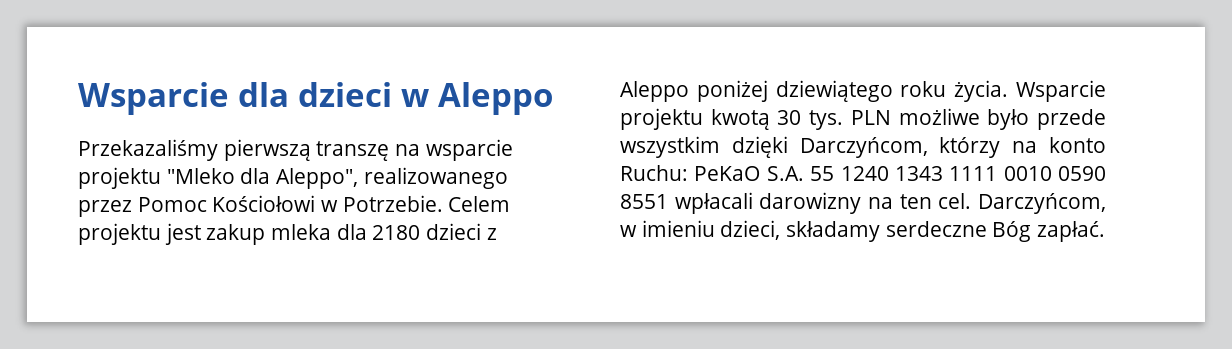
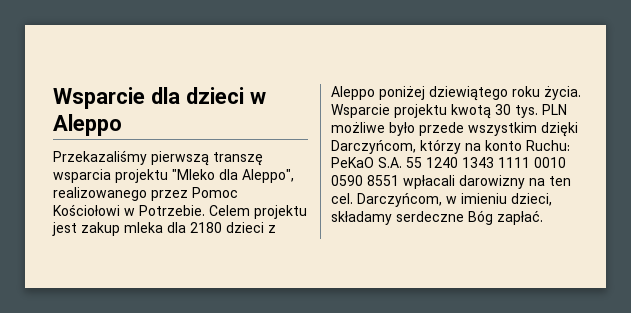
[395,139,513,161] na wsparcie -> [53,169,111,183] wsparcia

